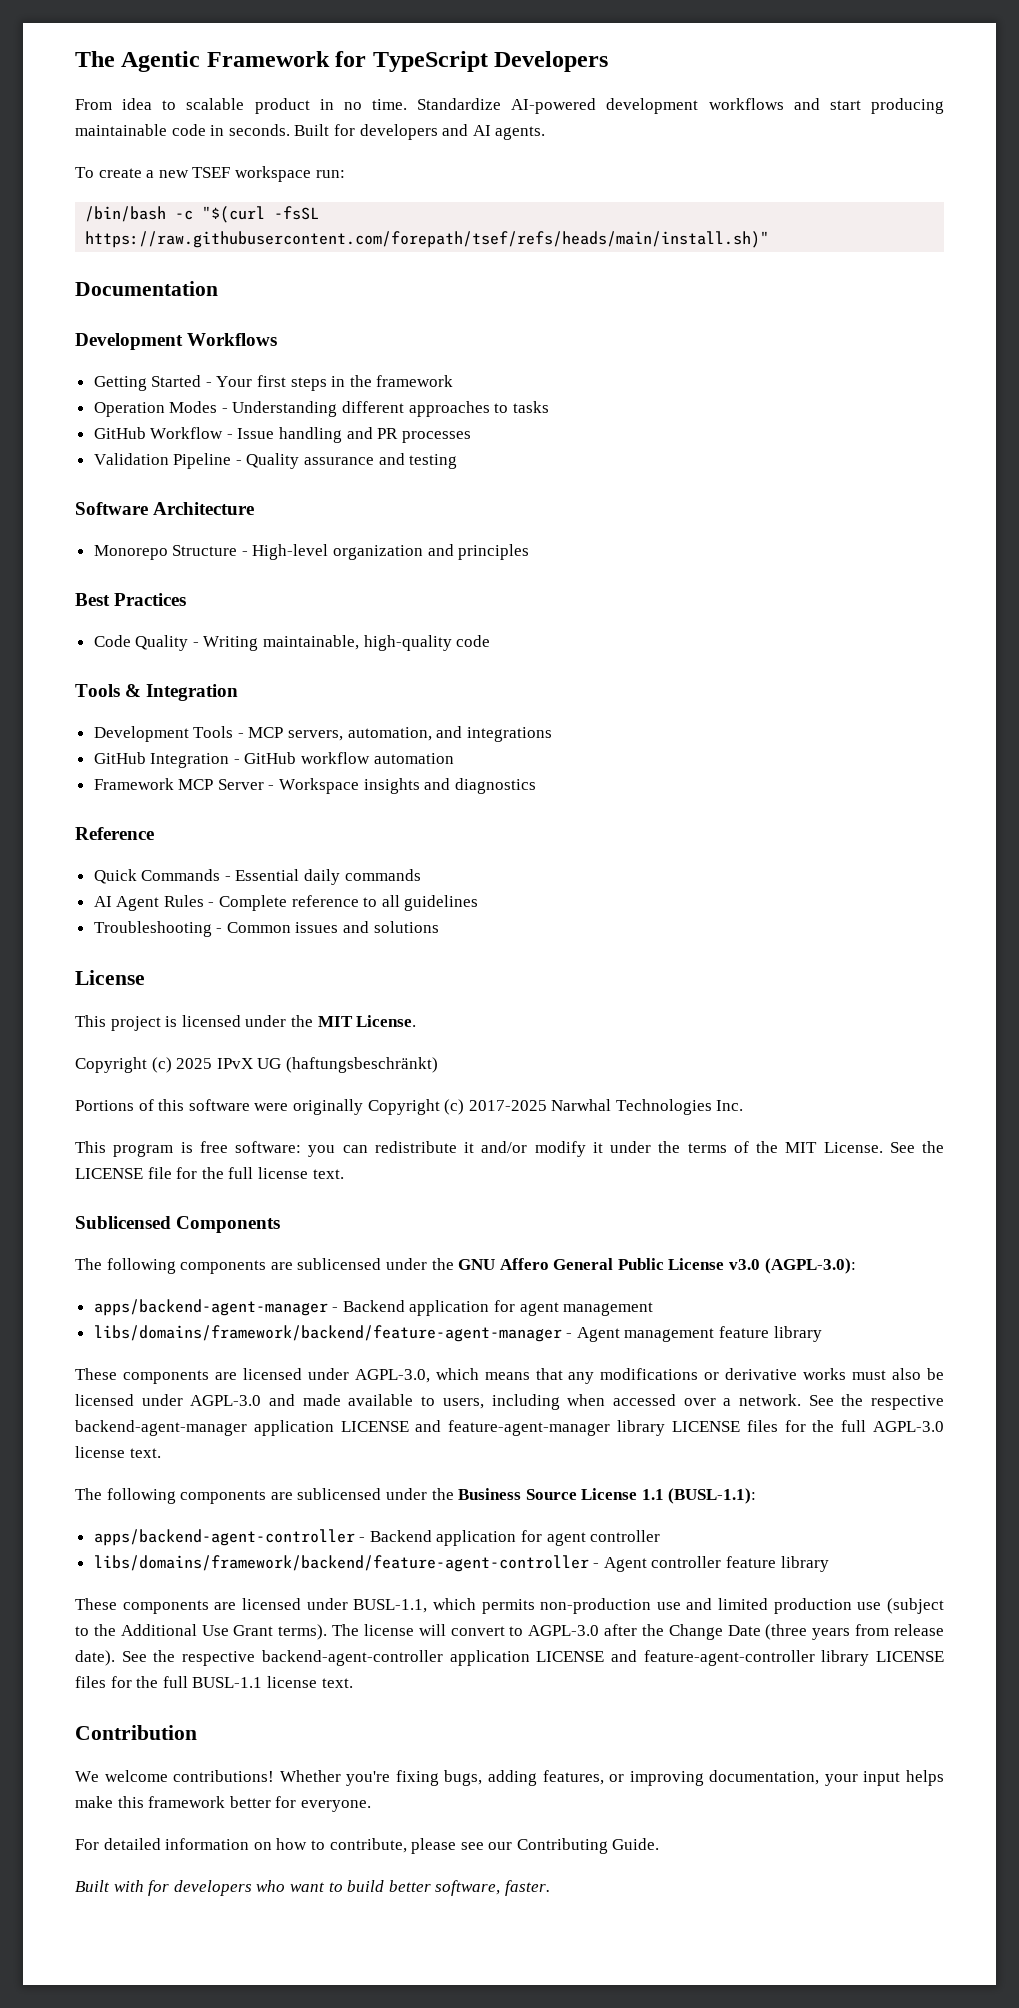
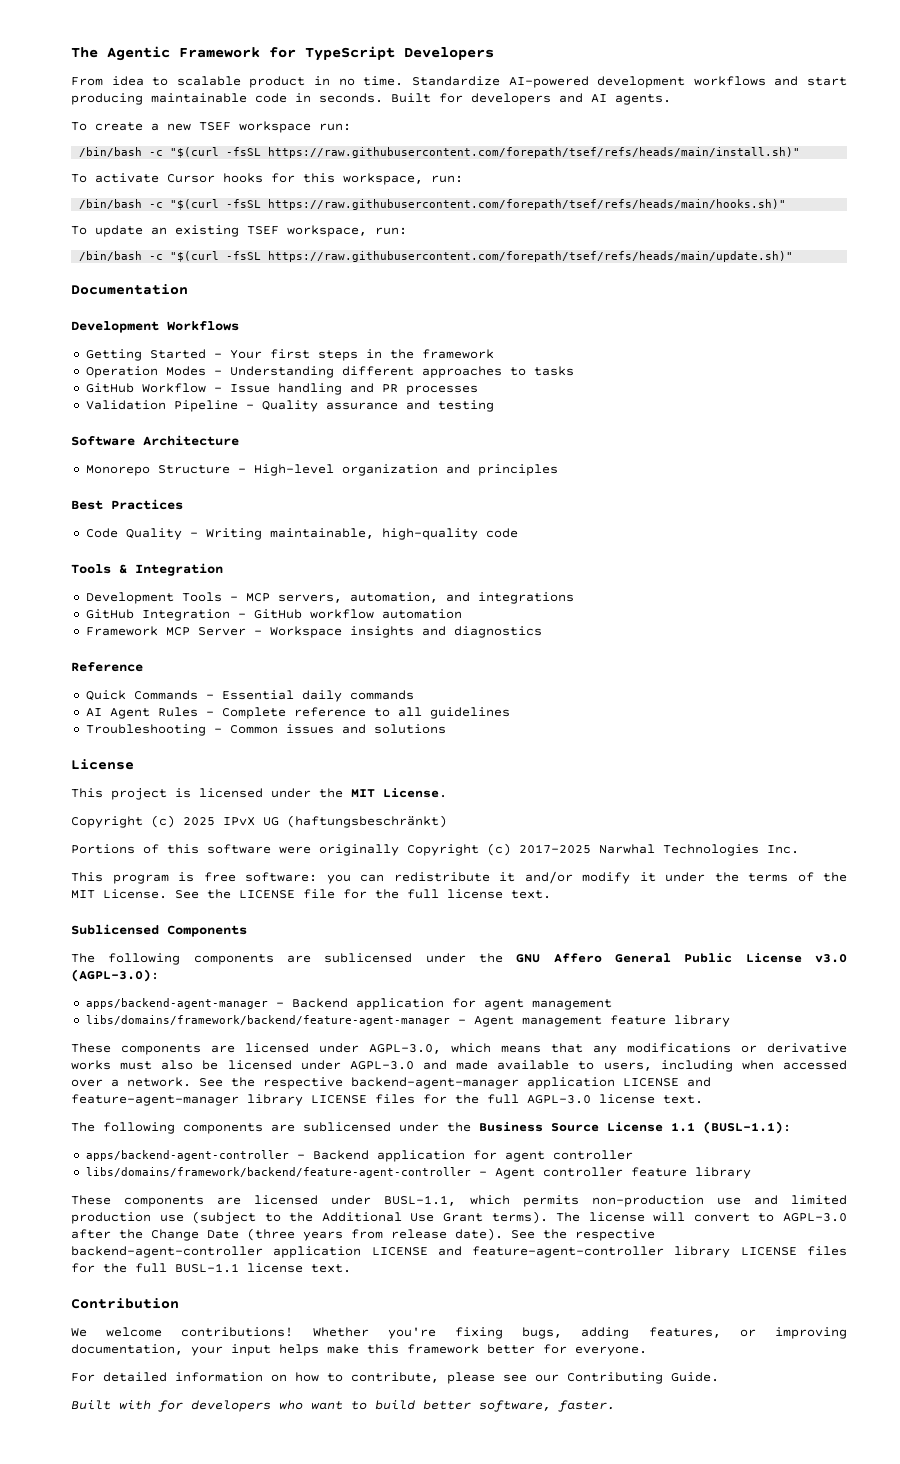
(770, 239) none -> [71,173,463,185] [79,199,787,210] [71,225,407,237] [79,251,794,262] // To activate Cursor hooks for this workspace, run: // /bin/bash -c "$(curl -fsSL https://raw.githubusercontent.com/forepath/tsef/refs/heads/main/hooks.sh)" // To update an existing TSEF workspace, run: // /bin/bash -c "$(curl -fsSL https://raw.githubusercontent.com/forepath/tsef/refs/heads/main/update.sh)"

